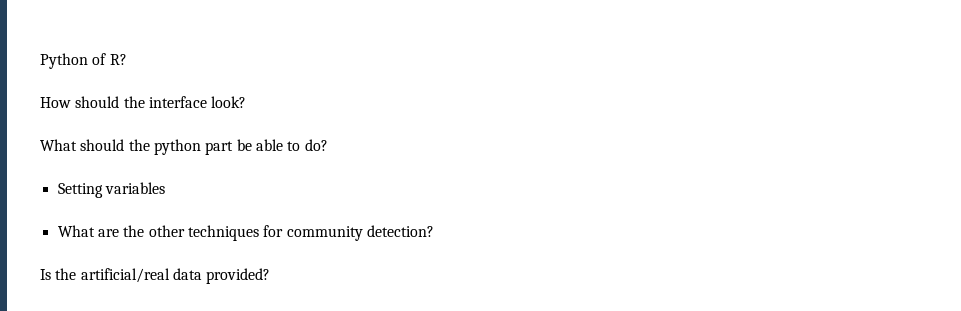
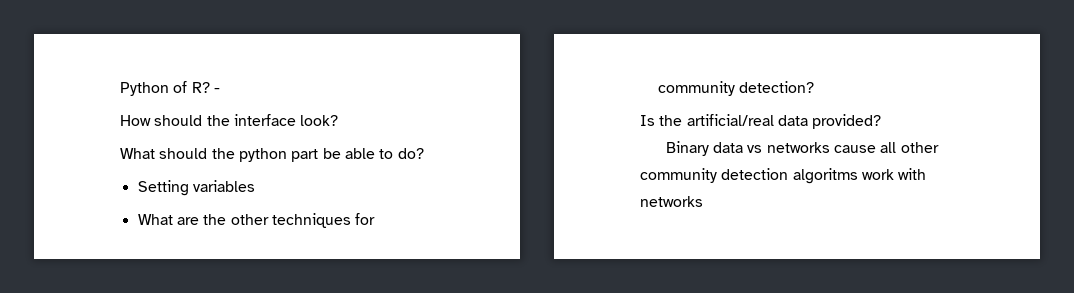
(127, 59) none -> [213,88,220,93] -
(271, 276) none -> [665,141,939,156] [640,168,927,184] [640,196,703,207] // Binary data vs networks cause all other community detection algoritms work with networks

